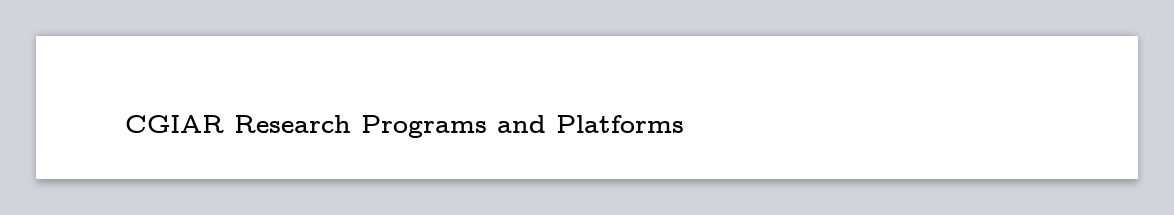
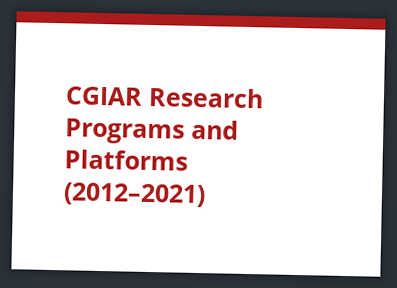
(684, 124) none -> [63,182,206,208] (2012–2021)

